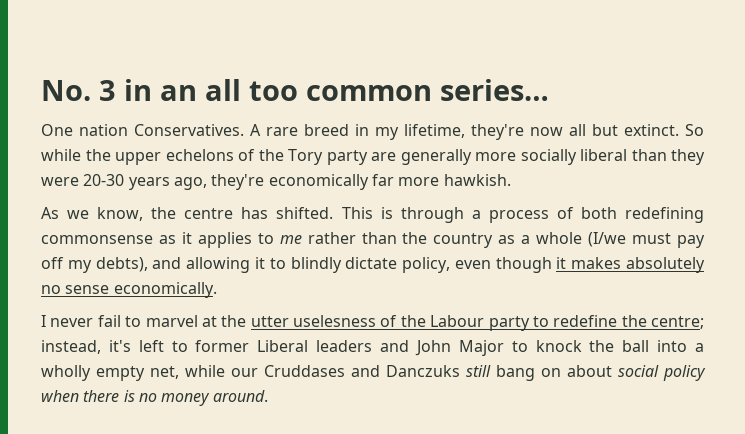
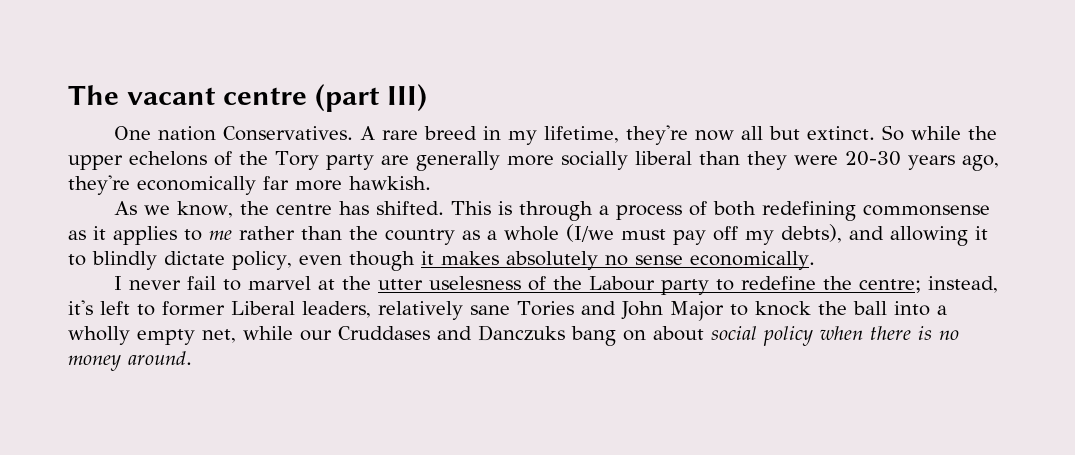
[41,79,549,101] No. 3 in an all too common series… -> [68,84,427,112] The vacant centre (part III)
[316,340,373,352] leaders -> [302,301,574,320] leaders, relatively sane Tories
[466,365,491,377] still -> (565, 333) none

